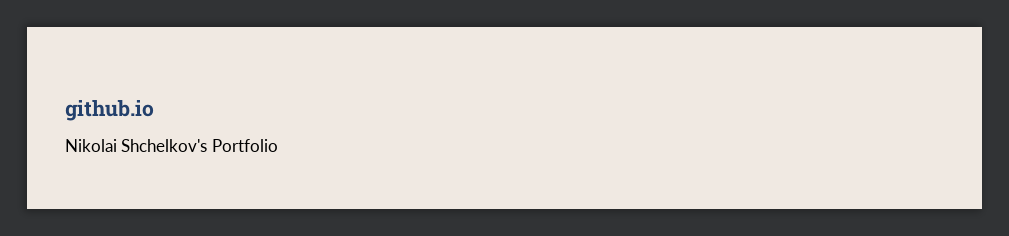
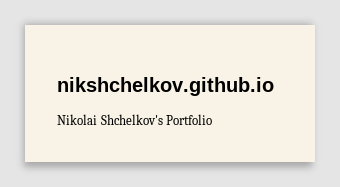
[65,100,154,121] github.io -> [57,77,274,96] nikshchelkov.github.io

